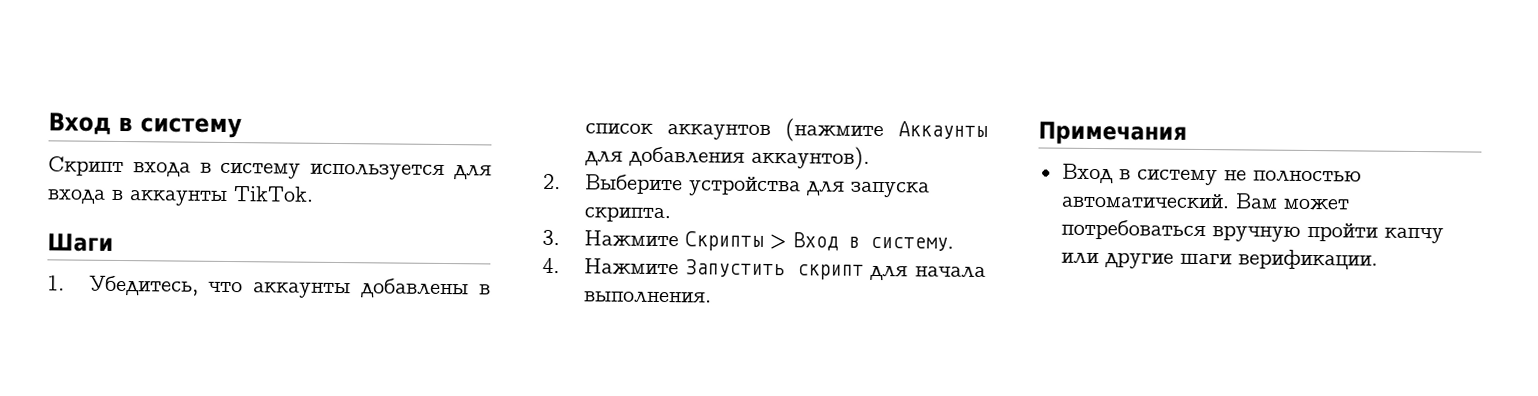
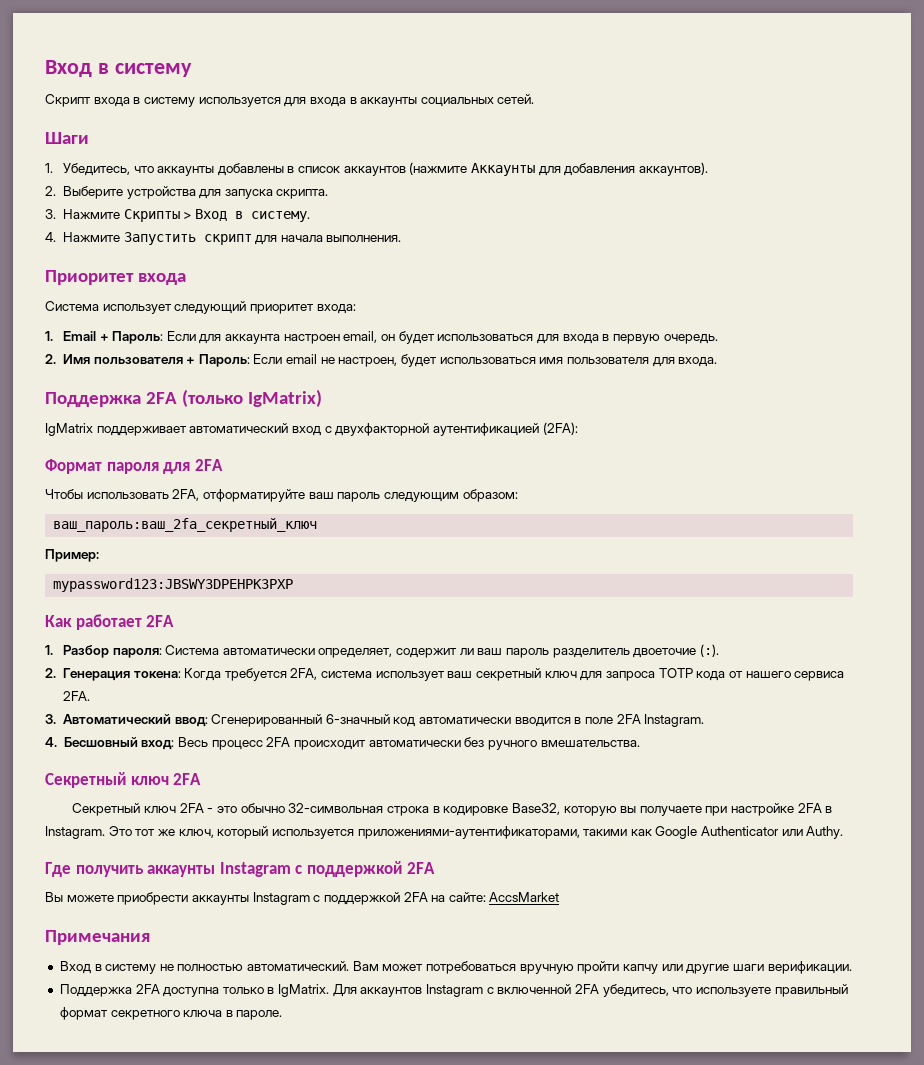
[233,186,314,202] TikTok. -> [420,94,535,107] социальных сетей.
(712, 297) none -> [45,270,187,285] [45,301,356,314] [45,331,718,344] [45,354,718,367] [45,389,323,407] [45,422,578,436] [45,459,223,474] [45,489,518,502] [53,518,318,532] [45,549,99,562] [53,578,294,592] [45,614,175,630] [45,644,719,658] [45,668,845,681] [62,691,90,701] [45,714,705,727] [45,737,640,750] [45,772,202,788] [72,803,833,816] [45,826,844,839] [45,861,435,877] [45,892,560,905] // Приоритет входа // Система использует следующий приоритет входа: // 1. Email + Пароль: Если для аккаунта настроен email, он будет использоваться для входа в первую очередь. // 2. Имя пользователя + Пароль: Если email не настроен, будет использоваться имя пользователя для входа. // Поддержка 2FA (только IgMatrix) // IgMatrix поддерживает автоматический вход с двухфакторной аутентификацией (2FA): // Формат пароля для 2FA // Чтобы использовать 2FA, отформатируйте ваш пароль следующим образом: // ваш_пароль:ваш_2fa_секретный_ключ // Пример: // mypassword123:JBSWY3DPEHPK3PXP // Как работает 2FA // 1. Разбор пароля: Система автоматически определяет, содержит ли ваш пароль разделитель двоеточие (:). // 2. Генерация токена: Когда требуется 2FA, система использует ваш секретный ключ для запроса TOTP кода от нашего сервиса 2FA. // 3. Автоматический ввод: Сгенерированный 6-значный код автоматически вводится в поле 2FA Instagram. // 4. Бесшовный вход: Весь процесс 2FA происходит автоматически без ручного вмешательства. // Секретный ключ 2FA // Секретный ключ 2FA - это обычно 32-символьная строка в кодировке Base32, которую вы получаете при настройке 2FA в Instagram. Это тот же ключ, который используется приложениями-аутентификаторами, такими как Google Authenticator или Authy. // Где получить аккаунты Instagram с поддержкой 2FA // Вы можете приобрести аккаунты Instagram с поддержкой 2FA на сайте: AccsMarket
(1378, 259) none -> [59,984,848,997] [59,1007,283,1020] // Поддержка 2FA доступна только в IgMatrix. Для аккаунтов Instagram с включенной 2FA убедитесь, что используете правильный формат секретного ключа в пароле.

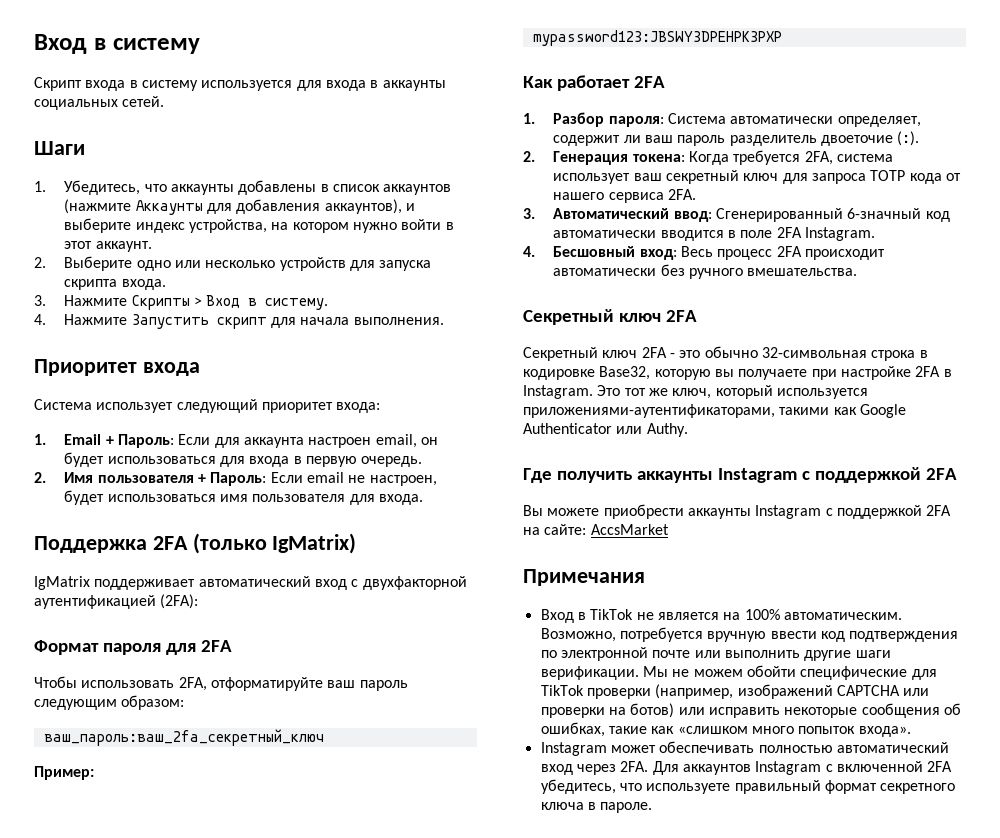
[638,162,708,176] [45,186,329,199] аккаунтов). // 2. Выберите устройства для запуска скрипта. -> [324,199,415,214] [64,218,454,233] [64,241,152,252] [34,256,432,271] [64,279,166,290] аккаунтов), и выберите индекс устройства, на котором нужно войти в этот аккаунт. // 2. Выберите одно или несколько устройств для запуска скрипта входа.
[105,961,852,974] [59,984,330,997] систему не полностью автоматический. Вам может потребоваться вручную пройти капчу или другие шаги верификации. // Поддержка 2FA доступна только в IgMatrix. -> [590,609,902,620] [540,627,959,642] [540,647,891,661] [540,665,937,680] [540,684,930,699] [540,703,961,718] [540,722,911,737] [540,741,949,756] [540,761,649,775] TikTok не является на 100% автоматическим. Возможно, потребуется вручную ввести код подтверждения по электронной почте или выполнить другие шаги верификации. Мы не можем обойти специфические для TikTok проверки (например, изображений CAPTCHA или проверки на ботов) или исправить некоторые сообщения об ошибках, такие как «слишком много попыток входа». // Instagram может обеспечивать полностью автоматический вход через 2FA.

